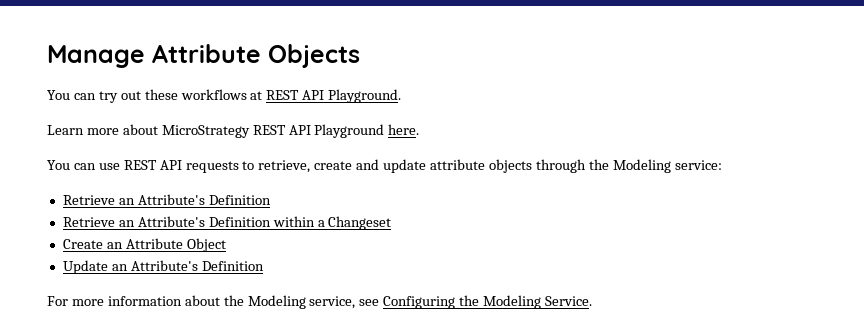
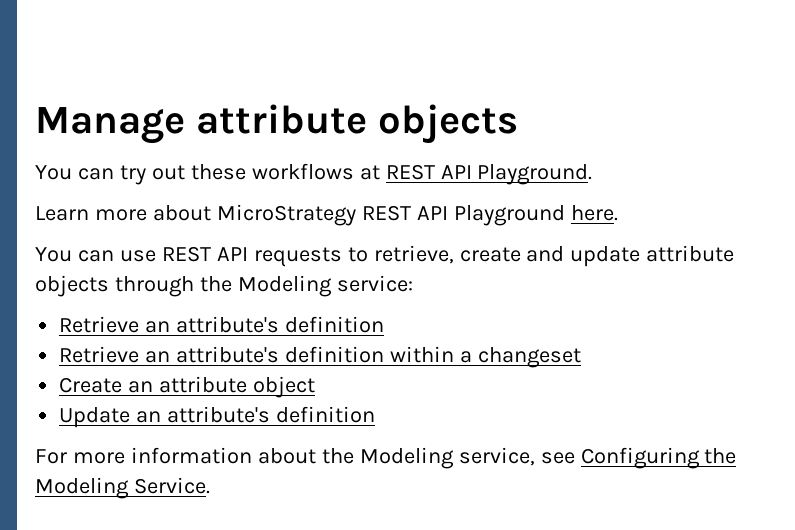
[152,44,360,68] Attribute Objects -> [195,104,518,144] attribute objects
[137,194,271,205] [62,216,271,227] Attribute's Definition // Retrieve an Attribute's Definition -> [176,316,385,333] [59,346,385,363] attribute's definition // Retrieve an attribute's definition
[328,216,392,230] Changeset -> [477,347,581,368] changeset
[125,238,226,252] Attribute Object -> [159,376,316,398] attribute object
[130,260,264,271] Attribute's Definition -> [167,406,376,423] attribute's definition

